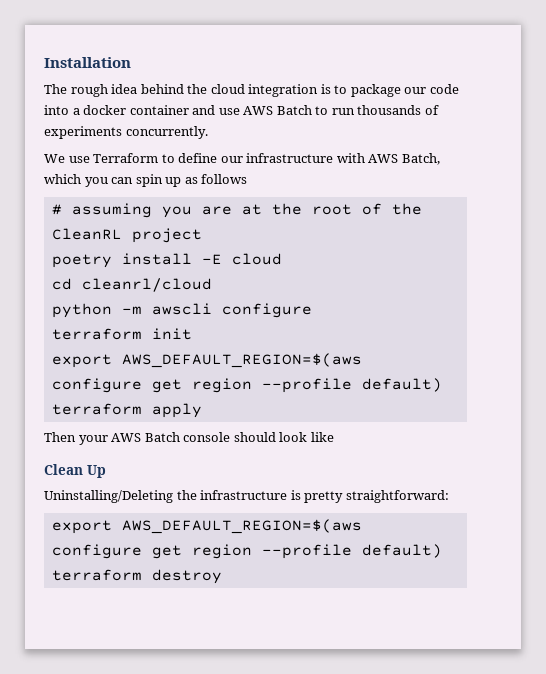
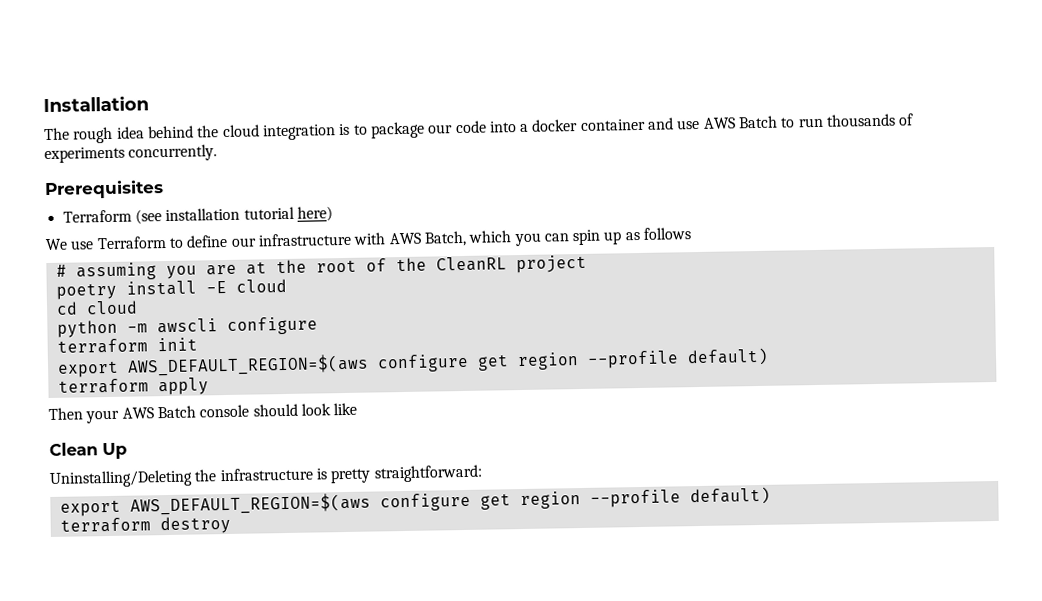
(208, 132) none -> [44,180,164,200] [62,206,333,225] // Prerequisites // Terraform (see installation tutorial here)
[81,278,212,292] cleanrl/cloud -> [85,300,138,315] cloud

